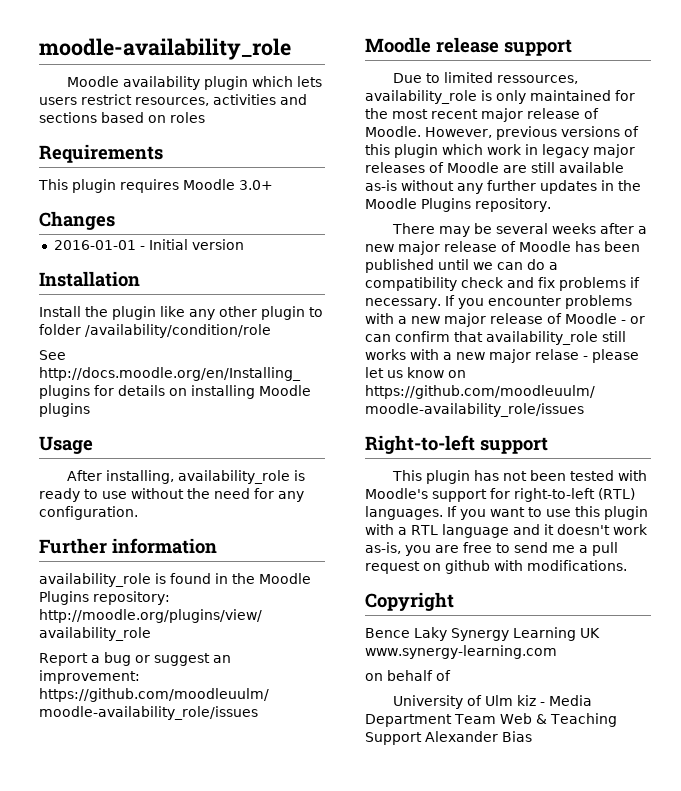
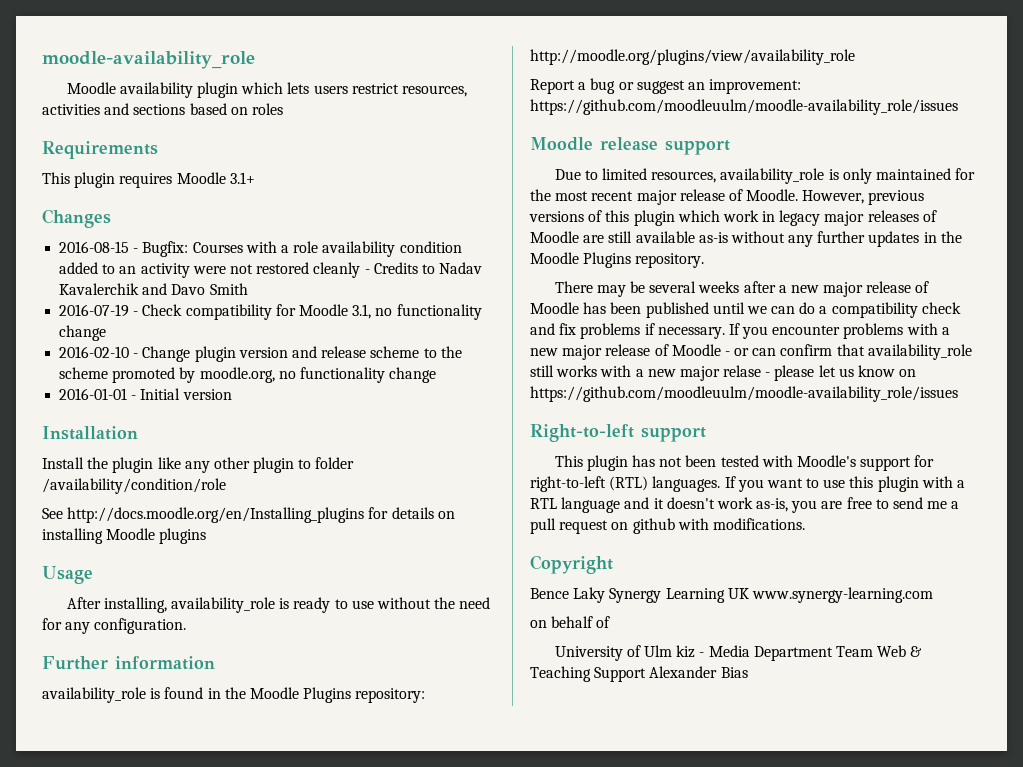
[239,180,273,190] 3.0+ -> [229,172,255,184] 3.1+
(115, 220) none -> [59,241,462,257] [59,262,483,278] [59,283,248,295] [59,304,482,320] [59,325,107,341] [59,346,462,362] [59,367,437,383] // 2016-08-15 - Bugfix: Courses with a role availability condition added to an activity were not restored cleanly - Credits to Nadav Kavalerchik and Davo Smith // 2016-07-19 - Check compatibility for Moodle 3.1, no functionality change // 2016-02-10 - Change plugin version and release scheme to the scheme promoted by moodle.org, no functionality change
[496,75,578,84] ressources, -> [651,171,717,183] resources,

